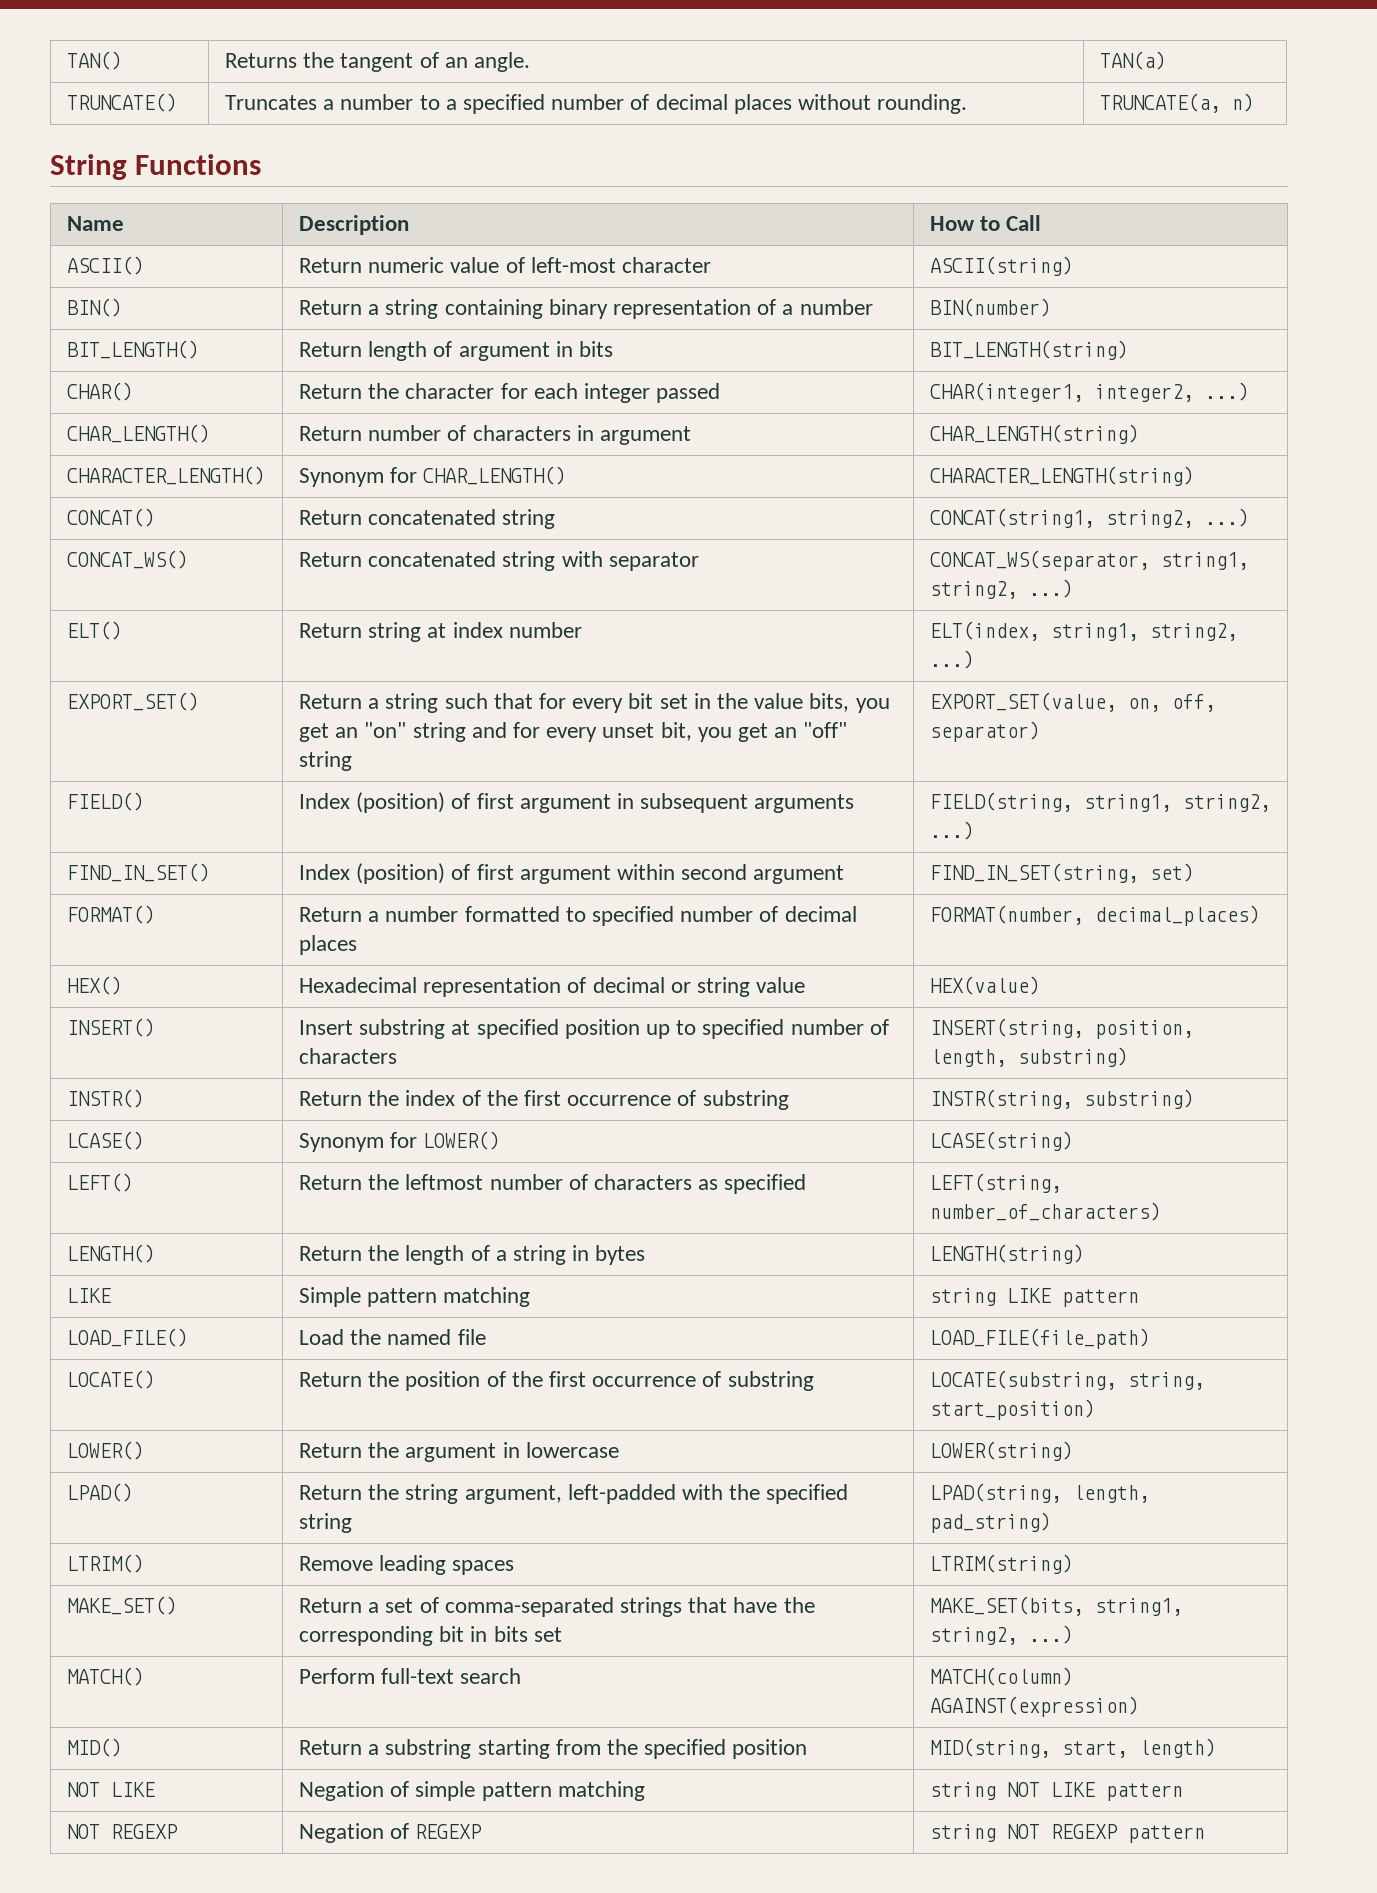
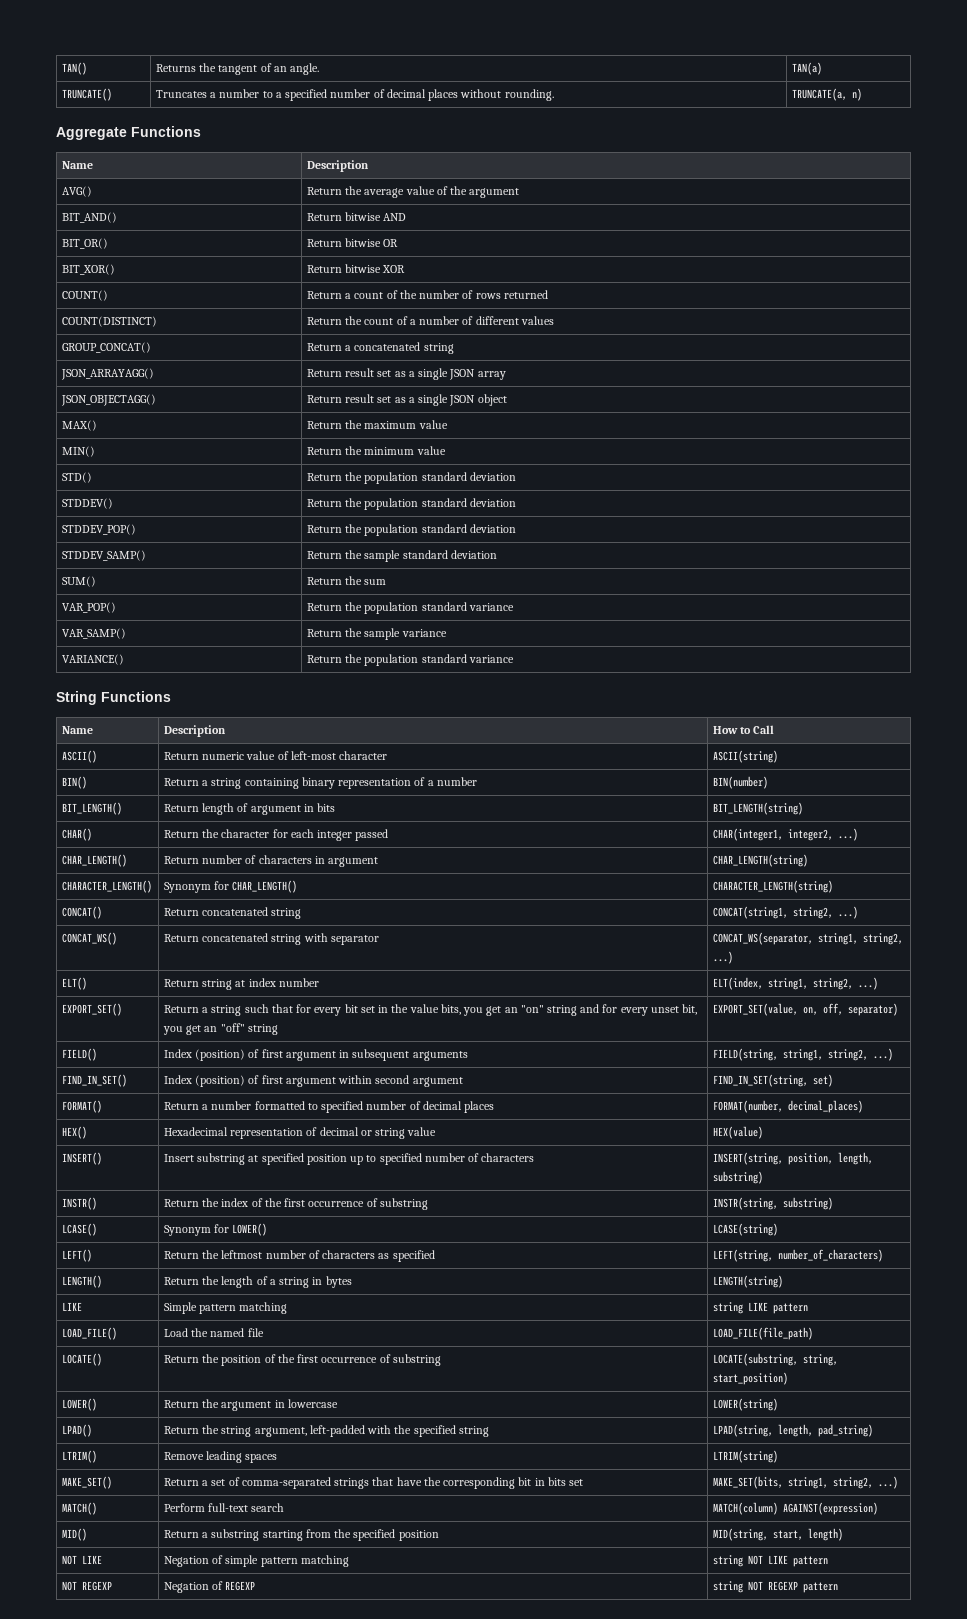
(1254, 102) none -> [56,126,201,140] [61,161,93,169] [306,160,369,172] [61,186,92,197] [306,186,520,198] [61,212,117,223] [306,212,407,221] [61,238,108,249] [306,238,399,247] [61,264,115,275] [306,264,406,273] [61,290,108,301] [306,290,548,299] [61,316,157,327] [306,316,554,325] [61,342,151,353] [306,342,454,354] [60,368,154,380] [306,368,506,380] [60,394,156,406] [306,394,507,406] [61,420,97,431] [306,420,448,429] [61,446,95,457] [306,446,446,455] [61,472,92,483] [306,472,516,484] [61,498,113,509] [306,498,516,510] [61,524,136,535] [306,524,516,536] [61,550,146,561] [306,550,497,562] [61,576,96,587] [306,576,387,585] [61,602,116,613] [306,602,514,614] [61,628,126,639] [306,628,447,640] [61,654,124,665] [306,654,514,666] // Aggregate Functions // Name | Description // AVG() | Return the average value of the argument // BIT_AND() | Return bitwise AND // BIT_OR() | Return bitwise OR // BIT_XOR() | Return bitwise XOR // COUNT() | Return a count of the number of rows returned // COUNT(DISTINCT) | Return the count of a number of different values // GROUP_CONCAT() | Return a concatenated string // JSON_ARRAYAGG() | Return result set as a single JSON array // JSON_OBJECTAGG() | Return result set as a single JSON object // MAX() | Return the maximum value // MIN() | Return the minimum value // STD() | Return the population standard deviation // STDDEV() | Return the population standard deviation // STDDEV_POP() | Return the population standard deviation // STDDEV_SAMP() | Return the sample standard deviation // SUM() | Return the sum // VAR_POP() | Return the population standard variance // VAR_SAMP() | Return the sample variance // VARIANCE() | Return the population standard variance

